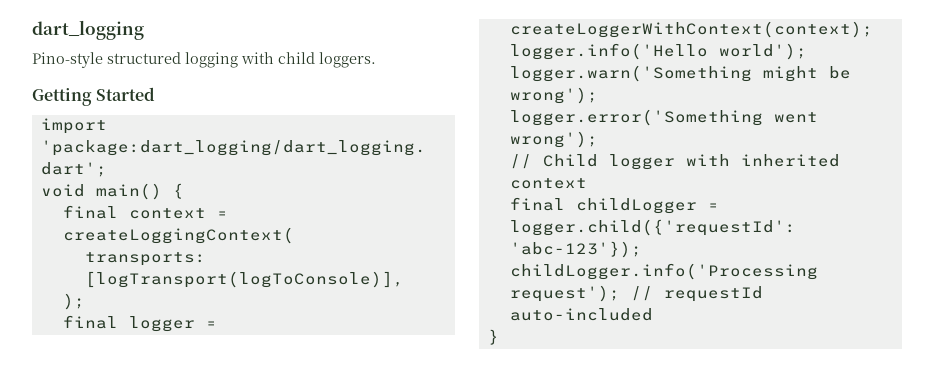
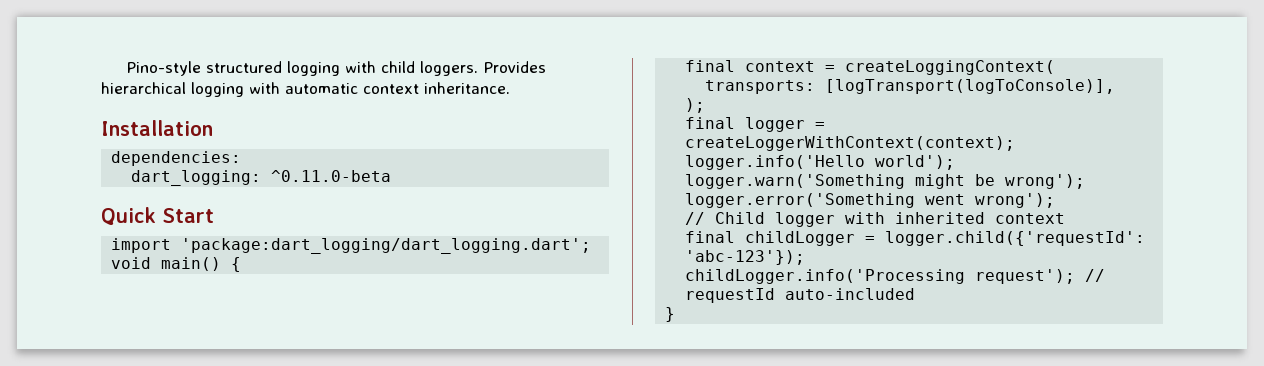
[32,20,144,40] dart_logging // -> (125, 68) none
[32,87,156,106] // Getting Started -> [482,61,546,73] [101,82,510,97] [101,120,213,136] [111,151,242,166] [131,170,392,186] [101,207,214,226] Provides hierarchical logging with automatic context inheritance. // Installation // dependencies: // dart_logging: ^0.11.0-beta // Quick Start

